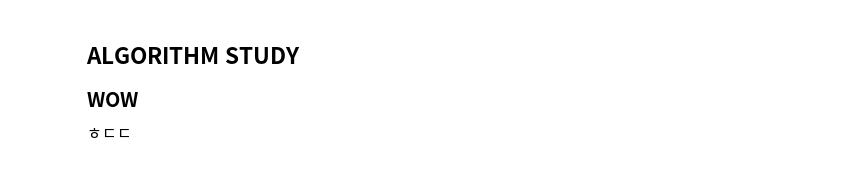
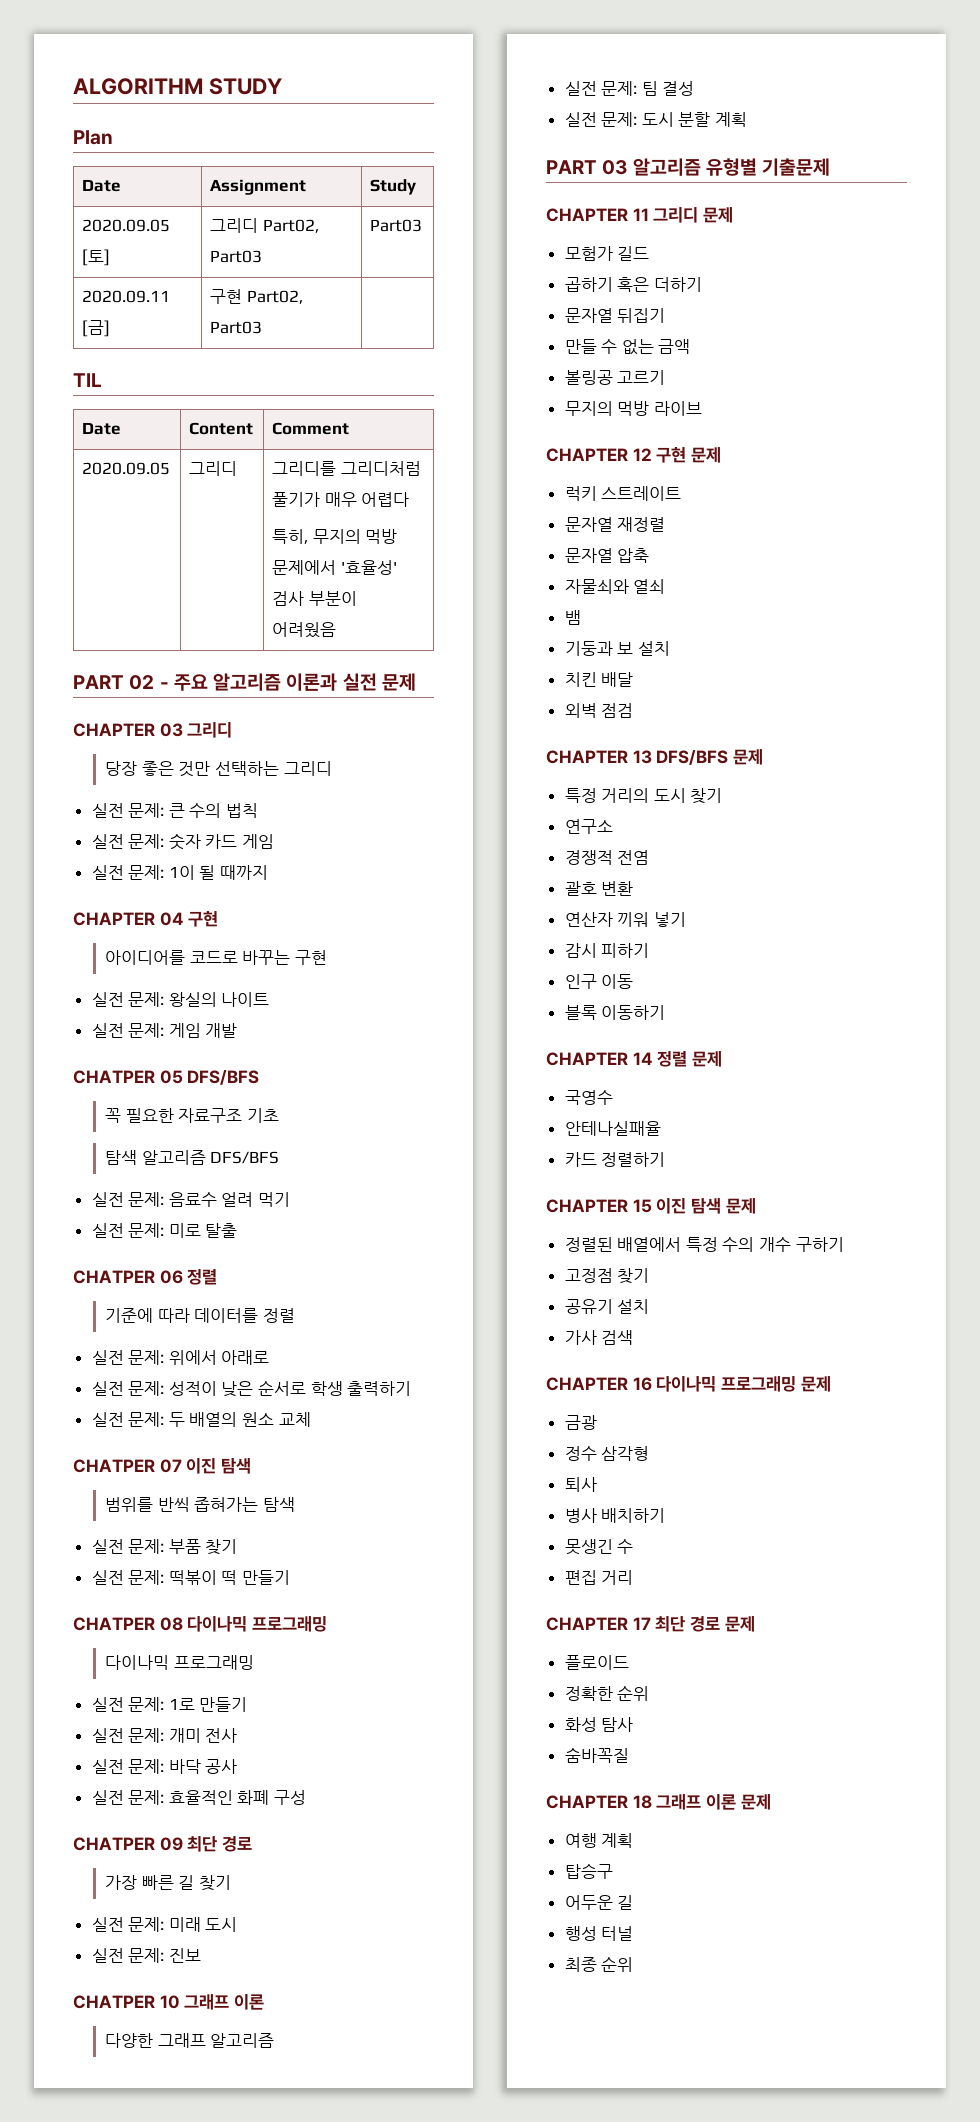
[87,92,138,107] [87,128,132,139] WOW // ㅎㄷㄷ -> [73,130,113,145] [82,179,122,192] [210,179,307,195] [370,179,417,195] [82,219,171,232] [82,249,111,266] [210,218,319,233] [210,250,263,263] [370,219,423,232] [82,290,171,303] [82,320,111,337] [210,289,303,304] [210,321,263,334] [73,373,102,387] [82,422,122,435] [189,422,254,435] [272,422,350,435] [82,462,171,475] [189,461,238,476] [272,461,421,476] [272,492,410,507] [272,529,398,544] [272,560,397,575] [272,591,357,606] [272,622,337,638] [73,673,416,691] [73,722,233,738] [105,761,332,777] [91,803,259,818] [91,833,275,850] [91,865,269,880] [73,911,219,927] [105,950,327,965] [91,992,270,1007] [91,1023,238,1038] [73,1070,260,1085] [105,1108,279,1123] [105,1150,280,1165] [91,1192,291,1207] [91,1223,238,1238] [73,1269,218,1285] [105,1308,295,1323] [91,1350,270,1365] [91,1380,412,1397] [91,1412,311,1427] [73,1458,252,1474] [105,1497,295,1512] [91,1539,238,1555] [91,1570,291,1585] [73,1616,328,1632] [105,1655,254,1670] [91,1697,248,1712] [91,1728,238,1743] [91,1759,238,1774] [91,1790,307,1805] [73,1836,253,1852] [105,1875,231,1891] [91,1917,238,1932] [91,1948,201,1963] [73,1994,265,2010] [105,2033,275,2048] [564,81,695,96] [564,112,748,127] [546,158,831,176] [546,207,734,223] [564,246,650,261] [564,277,702,292] [564,308,666,323] [564,339,691,355] [564,370,666,385] [564,401,702,416] [546,447,722,463] [564,486,682,501] [564,517,666,532] [564,548,650,563] [564,579,666,594] [564,610,581,625] [564,641,670,656] [564,672,634,687] [564,703,634,718] [546,749,764,765] [564,788,723,804] [564,819,613,834] [564,850,650,865] [564,881,634,896] [564,912,686,927] [564,943,650,958] [564,974,634,989] [564,1005,666,1020] [546,1051,723,1067] [564,1090,613,1105] [564,1121,661,1136] [564,1152,666,1167] [546,1198,756,1214] [564,1237,844,1252] [564,1268,650,1284] [564,1299,650,1314] [564,1330,634,1345] [546,1376,831,1392] [564,1415,597,1430] [564,1446,650,1461] [564,1477,597,1492] [564,1508,666,1523] [564,1539,634,1555] [564,1570,634,1585] [546,1616,755,1632] [564,1655,629,1670] [564,1685,650,1701] [564,1717,634,1732] [564,1747,629,1763] [546,1794,771,1810] [564,1833,634,1848] [564,1863,613,1879] [564,1895,634,1910] [564,1926,634,1941] [564,1956,634,1972] Plan // Date | Assignment | Study // 2020.09.05 [토] | 그리디 Part02, Part03 | Part03 // 2020.09.11 [금] | 구현 Part02, Part03 | // TIL // Date | Content | Comment // 2020.09.05 | 그리디 | 그리디를 그리디처럼 풀기가 매우 어렵다 // 특히, 무지의 먹방 문제에서 '효율성' 검사 부분이 어려웠음 // PART 02 - 주요 알고리즘 이론과 실전 문제 // CHAPTER 03 그리디 // 당장 좋은 것만 선택하는 그리디 // 실전 문제: 큰 수의 법칙 // 실전 문제: 숫자 카드 게임 // 실전 문제: 1이 될 때까지 // CHAPTER 04 구현 // 아이디어를 코드로 바꾸는 구현 // 실전 문제: 왕실의 나이트 // 실전 문제: 게임 개발 // CHATPER 05 DFS/BFS // 꼭 필요한 자료구조 기초 // 탐색 알고리즘 DFS/BFS // 실전 문제: 음료수 얼려 먹기 // 실전 문제: 미로 탈출 // CHATPER 06 정렬 // 기준에 따라 데이터를 정렬 // 실전 문제: 위에서 아래로 // 실전 문제: 성적이 낮은 순서로 학생 출력하기 // 실전 문제: 두 배열의 원소 교체 // CHATPER 07 이진 탐색 // 범위를 반씩 좁혀가는 탐색 // 실전 문제: 부품 찾기 // 실전 문제: 떡볶이 떡 만들기 // CHATPER 08 다이나믹 프로그래밍 // 다이나믹 프로그래밍 // 실전 문제: 1로 만들기 // 실전 문제: 개미 전사 // 실전 문제: 바닥 공사 // 실전 문제: 효율적인 화폐 구성 // CHATPER 09 최단 경로 // 가장 빠른 길 찾기 // 실전 문제: 미래 도시 // 실전 문제: 진보 // CHATPER 10 그래프 이론 // 다양한 그래프 알고리즘 // 실전 문제: 팀 결성 // 실전 문제: 도시 분할 계획 // PART 03 알고리즘 유형별 기출문제 // CHAPTER 11 그리디 문제 // 모험가 길드 // 곱하기 혹은 더하기 // 문자열 뒤집기 // 만들 수 없는 금액 // 볼링공 고르기 // 무지의 먹방 라이브 // CHAPTER 12 구현 문제 // 럭키 스트레이트 // 문자열 재정렬 // 문자열 압축 // 자물쇠와 열쇠 // 뱀 // 기둥과 보 설치 // 치킨 배달 // 외벽 점검 // CHAPTER 13 DFS/BFS 문제 // 특정 거리의 도시 찾기 // 연구소 // 경쟁적 전염 // 괄호 변환 // 연산자 끼워 넣기 // 감시 피하기 // 인구 이동 // 블록 이동하기 // CHAPTER 14 정렬 문제 // 국영수 // 안테나실패율 // 카드 정렬하기 // CHAPTER 15 이진 탐색 문제 // 정렬된 배열에서 특정 수의 개수 구하기 // 고정점 찾기 // 공유기 설치 // 가사 검색 // CHAPTER 16 다이나믹 프로그래밍 문제 // 금광 // 정수 삼각형 // 퇴사 // 병사 배치하기 // 못생긴 수 // 편집 거리 // CHAPTER 17 최단 경로 문제 // 플로이드 // 정확한 순위 // 화성 탐사 // 숨바꼭질 // CHAPTER 18 그래프 이론 문제 // 여행 계획 // 탑승구 // 어두운 길 // 행성 터널 // 최종 순위

